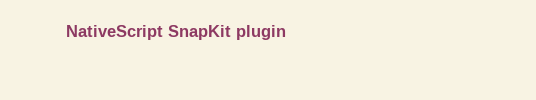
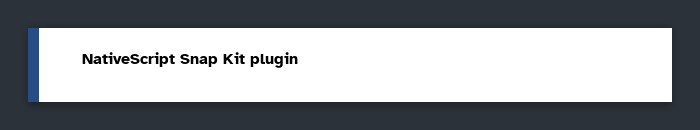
[168,25,231,40] SnapKit -> [180,52,245,67] Snap Kit

